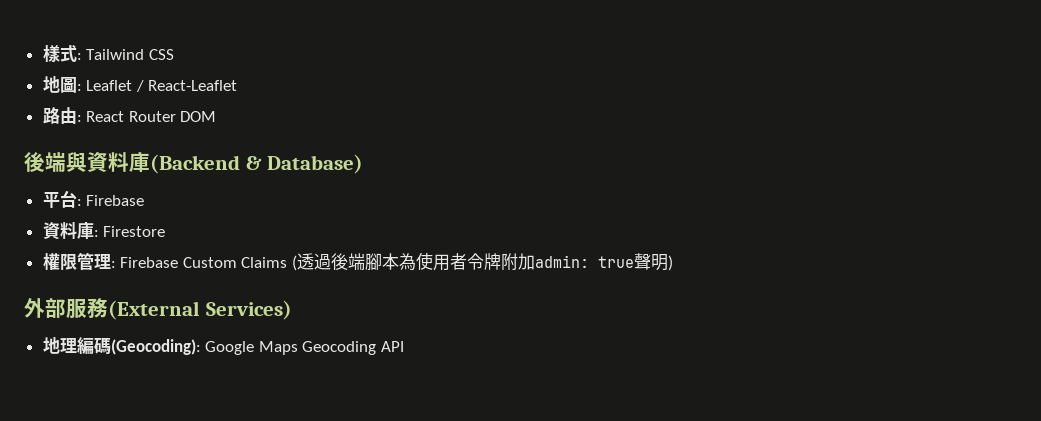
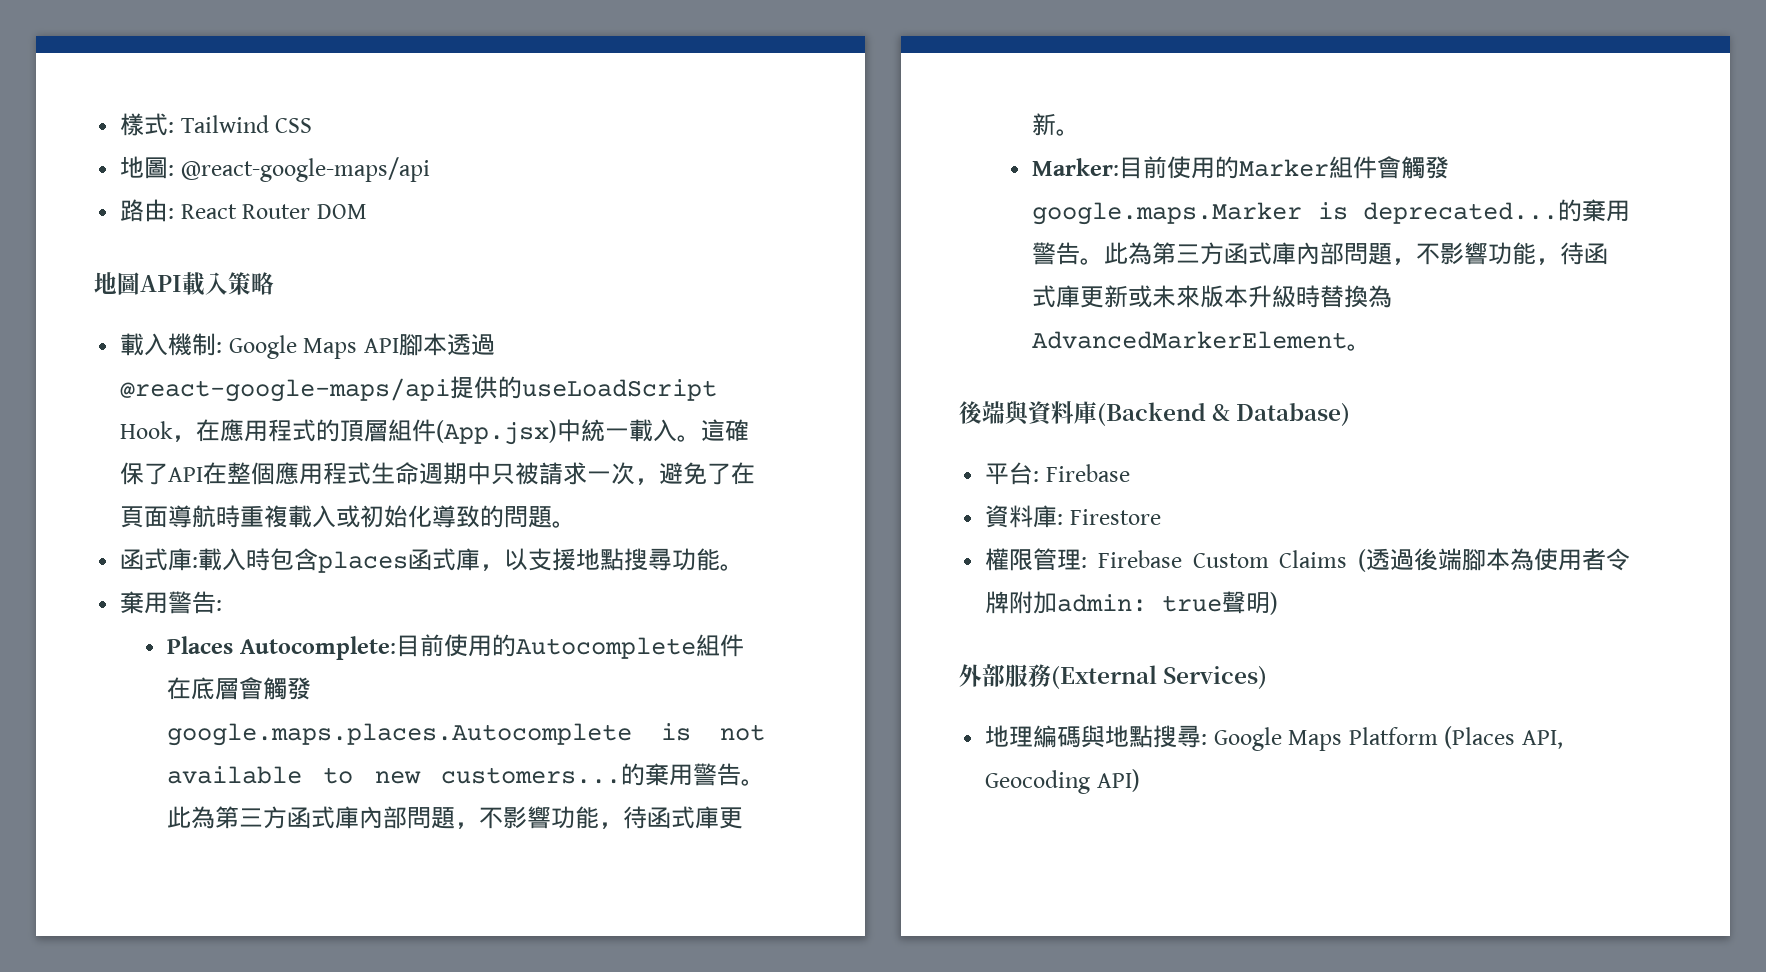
[86,80,238,92] Leaflet / React-Leaflet -> [180,157,430,182] @react-google-maps/api
(217, 116) none -> [94,272,274,296] [120,333,495,359] [120,376,718,402] [120,419,750,445] [120,462,756,485] [120,505,577,528] [120,548,745,573] [120,591,223,614] [167,634,744,660] [167,677,312,700] [167,723,765,746] [167,763,765,786] [167,806,744,829] [1032,113,1081,136] [1032,156,1450,179] [1032,199,1630,225] [1032,242,1609,265] [1032,285,1393,308] [1032,331,1372,351] // 地圖API載入策略 // 載入機制: Google Maps API腳本透過@react-google-maps/api提供的useLoadScript Hook，在應用程式的頂層組件(App.jsx)中統一載入。這確保了API在整個應用程式生命週期中只被請求一次，避免了在頁面導航時重複載入或初始化導致的問題。 // 函式庫:載入時包含places函式庫，以支援地點搜尋功能。 // 棄用警告: // Places Autocomplete:目前使用的Autocomplete組件在底層會觸發google.maps.places.Autocomplete is not available to new customers...的棄用警告。此為第三方函式庫內部問題，不影響功能，待函式庫更新。 // Marker:目前使用的Marker組件會觸發google.maps.Marker is deprecated...的棄用警告。此為第三方函式庫內部問題，不影響功能，待函式庫更新或未來版本升級時替換為AdvancedMarkerElement。
[110,339,405,355] (Geocoding): Google Maps Geocoding API -> [1081,725,1563,751] [985,769,1140,794] 與地點搜尋: Google Maps Platform (Places API, Geocoding API)

